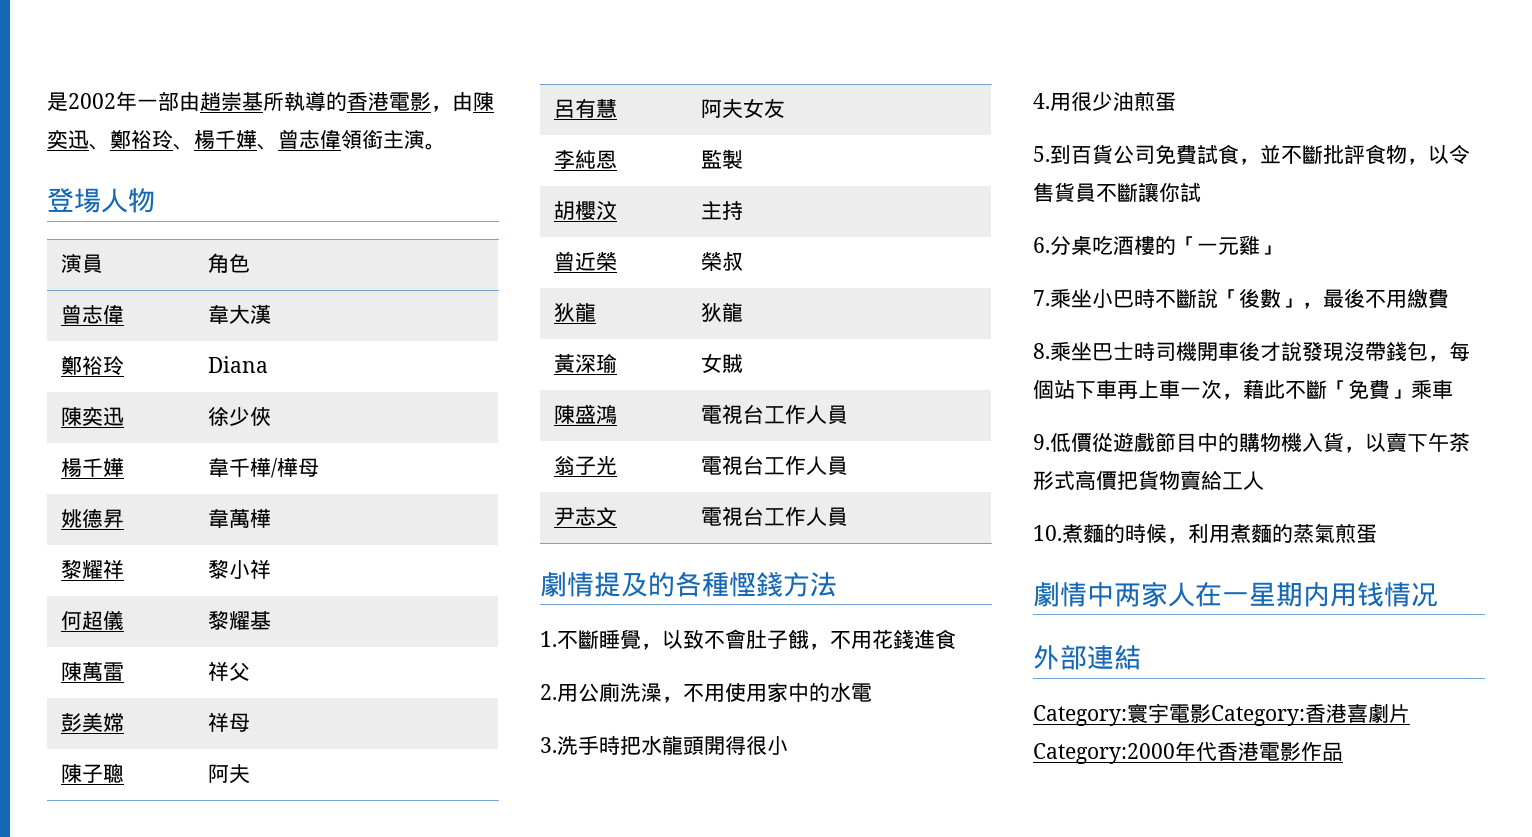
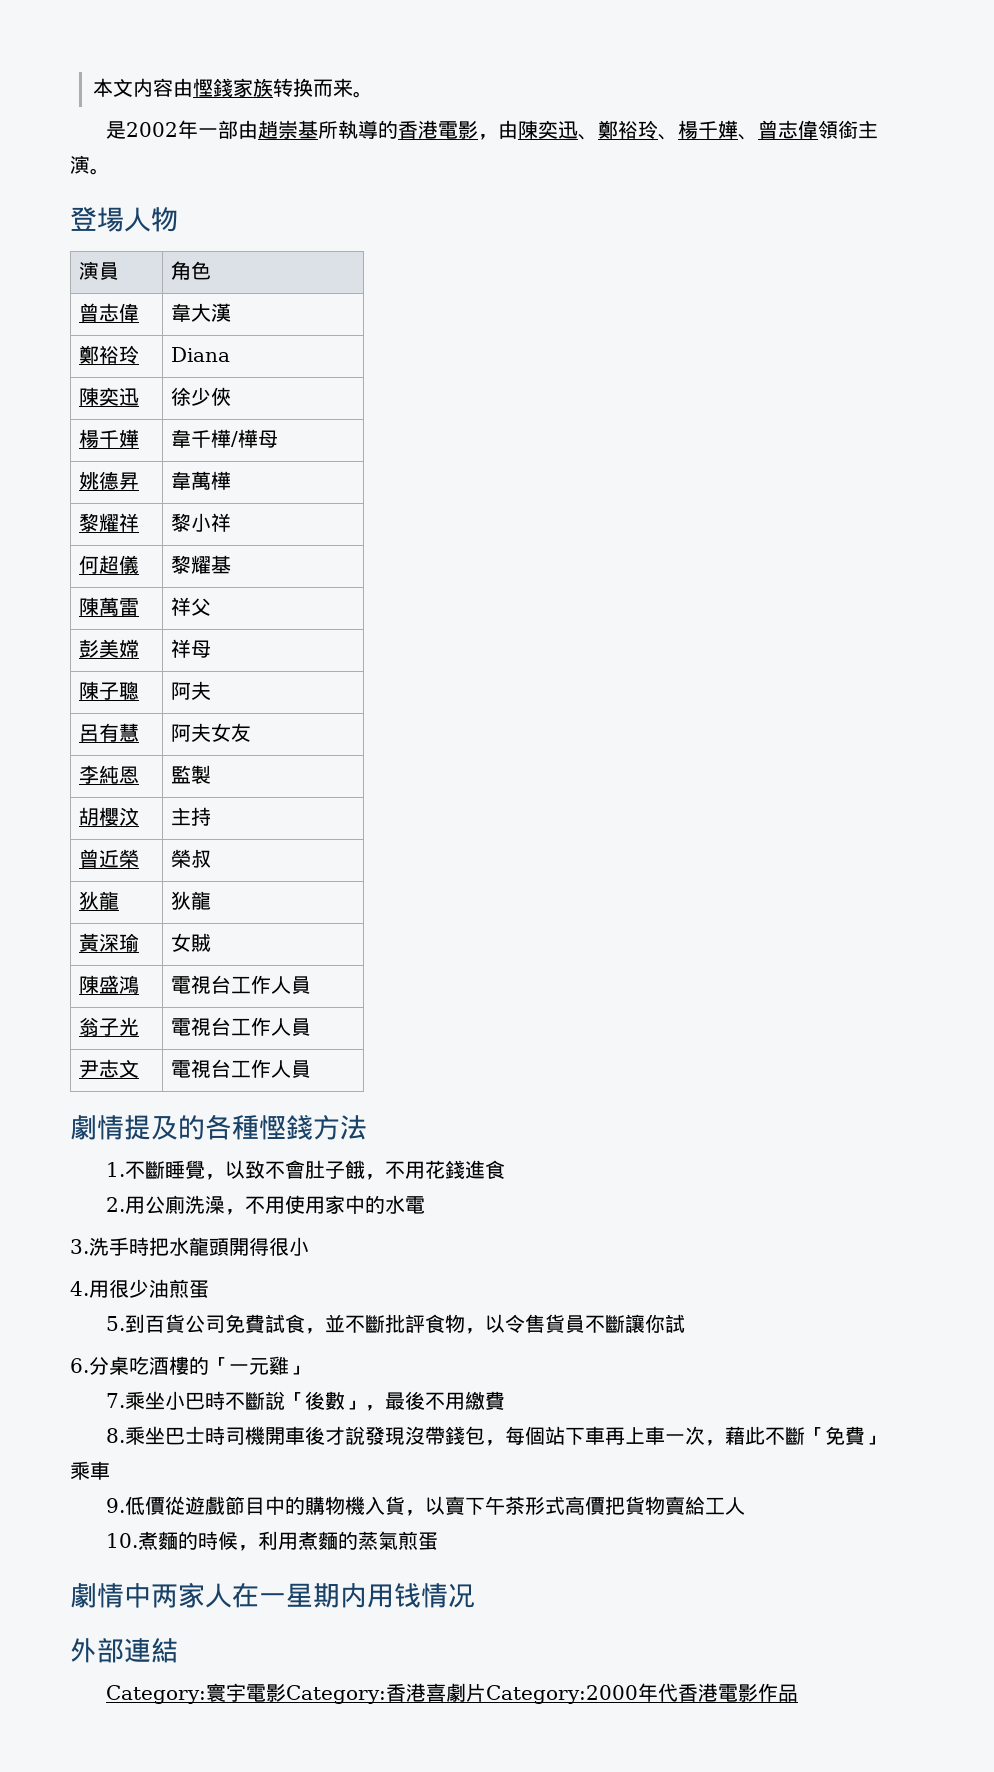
(47, 101) none -> [93,78,374,98] 本文内容由慳錢家族转换而来。 //

